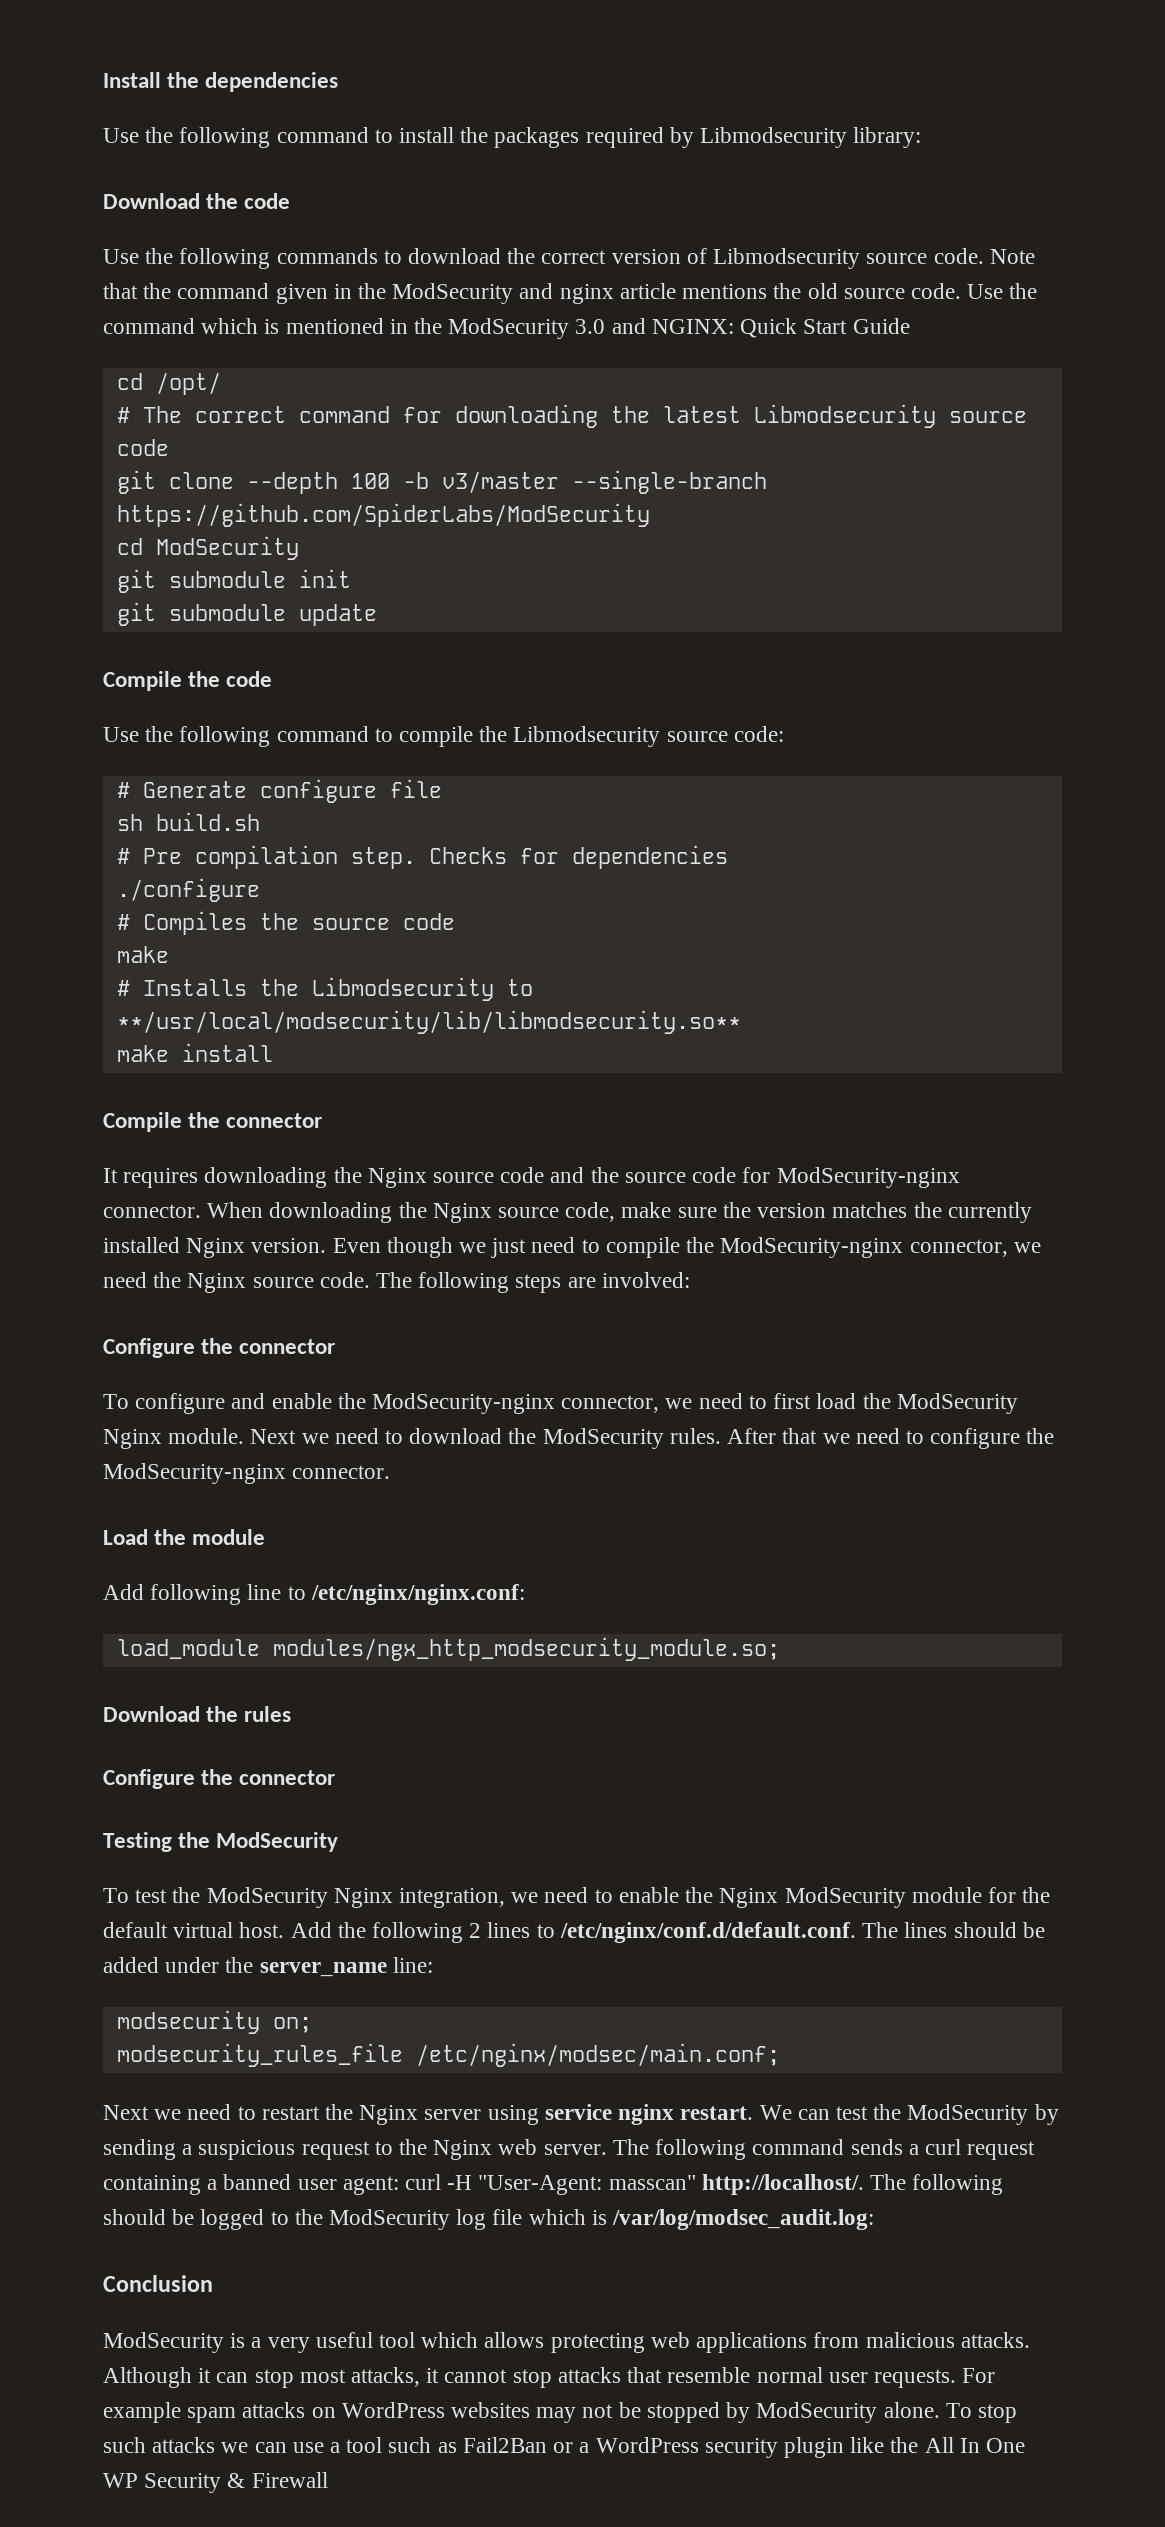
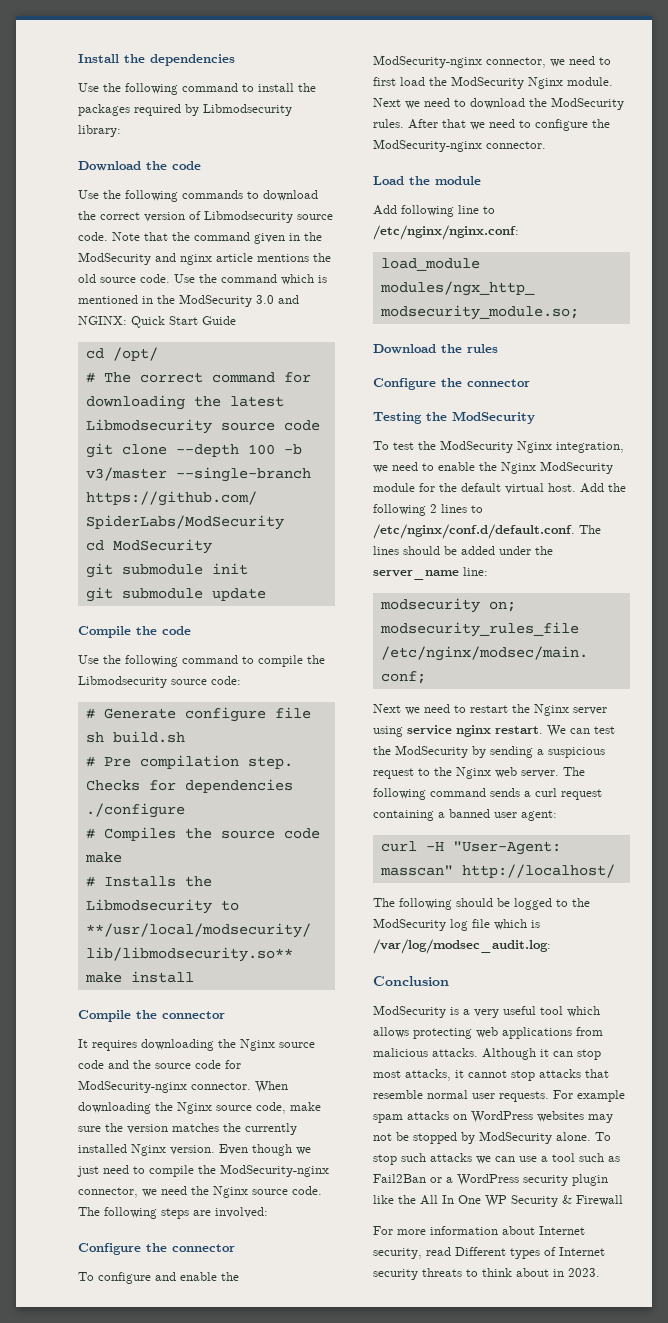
(399, 2185) none -> (557, 815) //
[701,2174,864,2195] http://localhost/. -> [461,864,615,878] http://localhost/ //
(328, 2480) none -> [373,1226,585,1235] [373,1247,605,1259] [373,1268,600,1280] // For more information about Internet security, read Different types of Internet security threats to think about in 2023.

